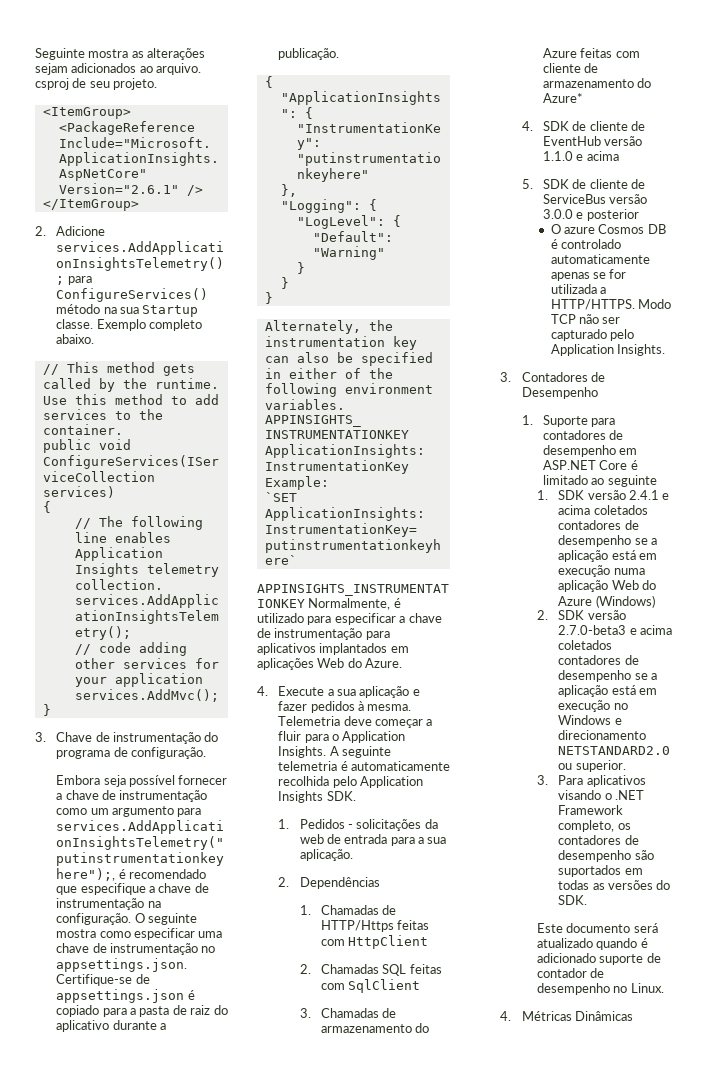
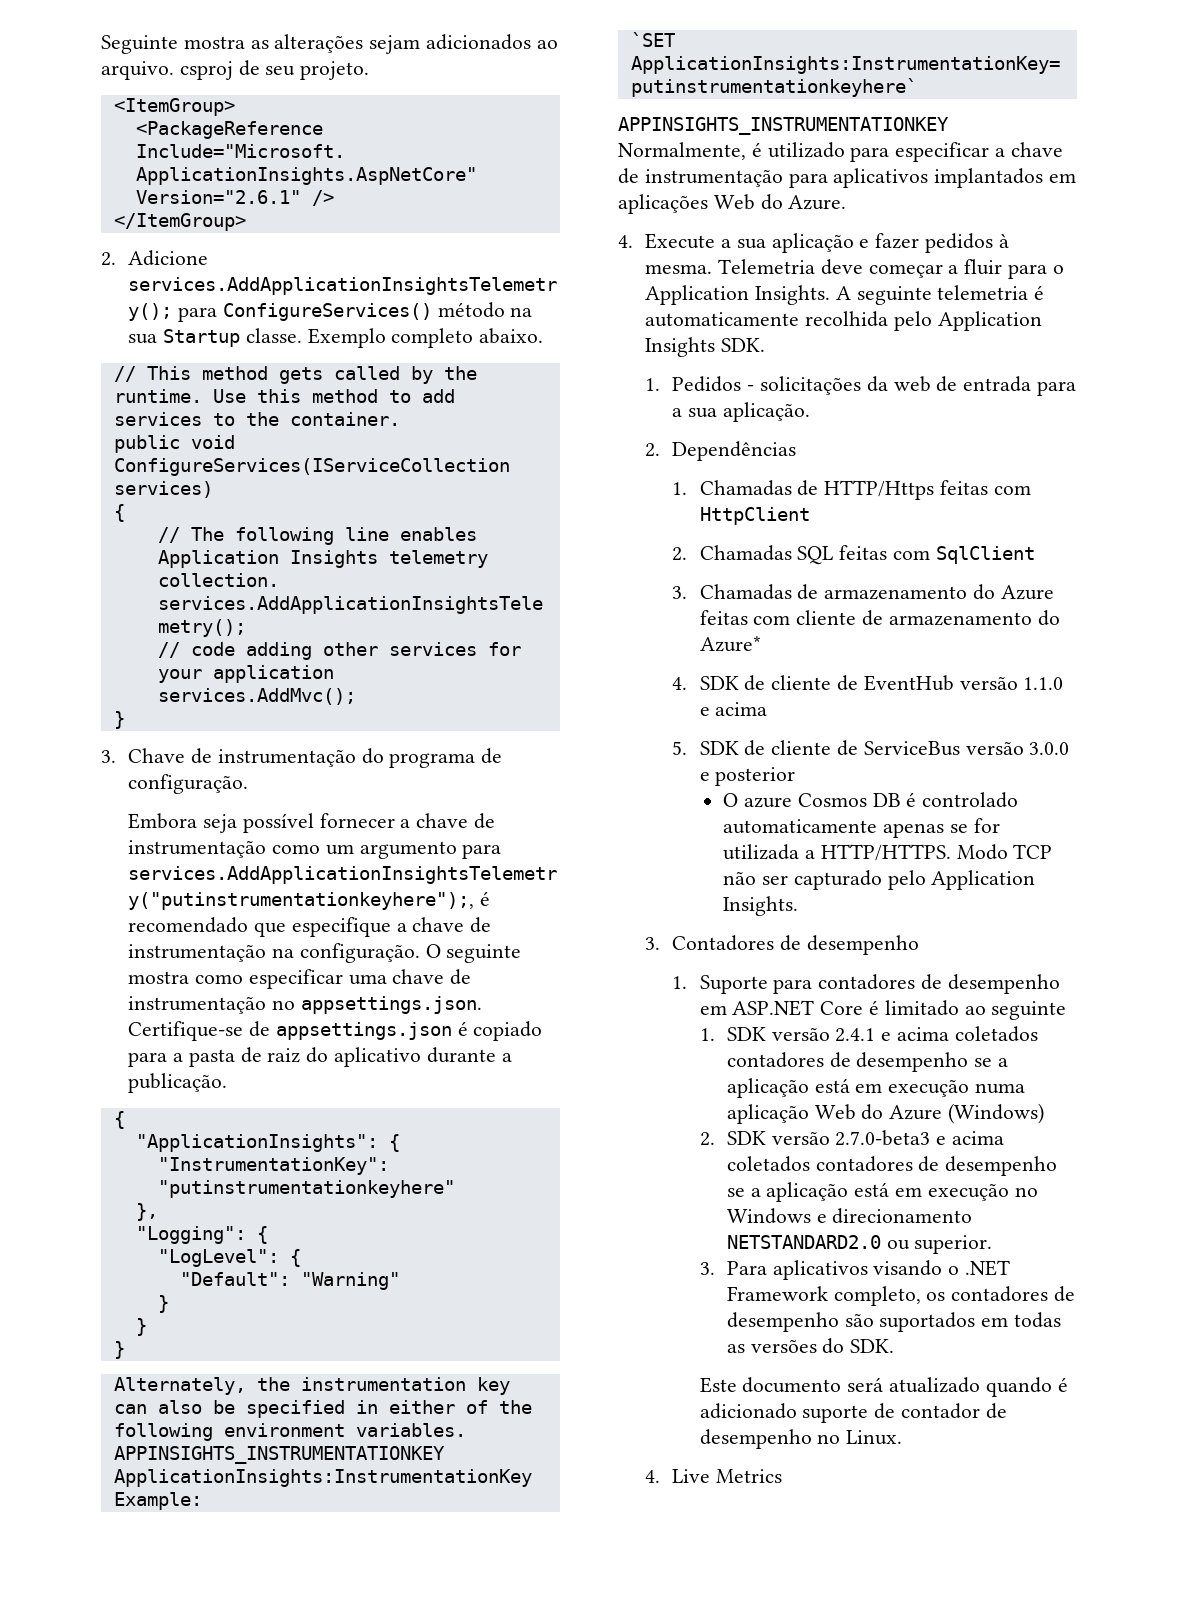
[521,387,598,399] Desempenho -> [806,935,919,955] desempenho
[521,1011,633,1021] Métricas Dinâmicas -> [672,1469,783,1483] Live Metrics

